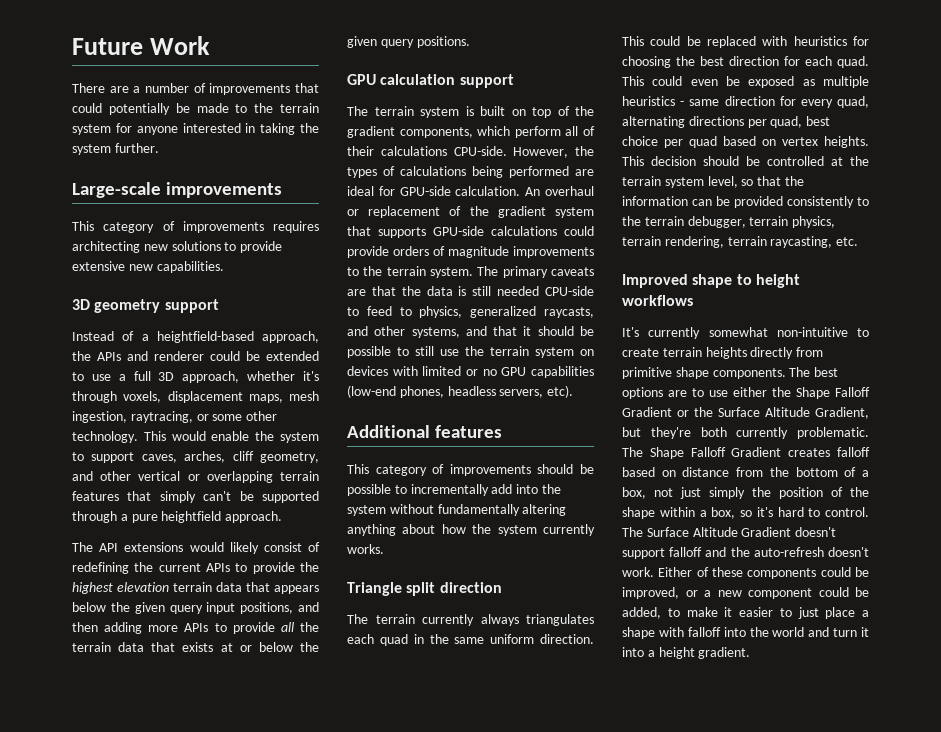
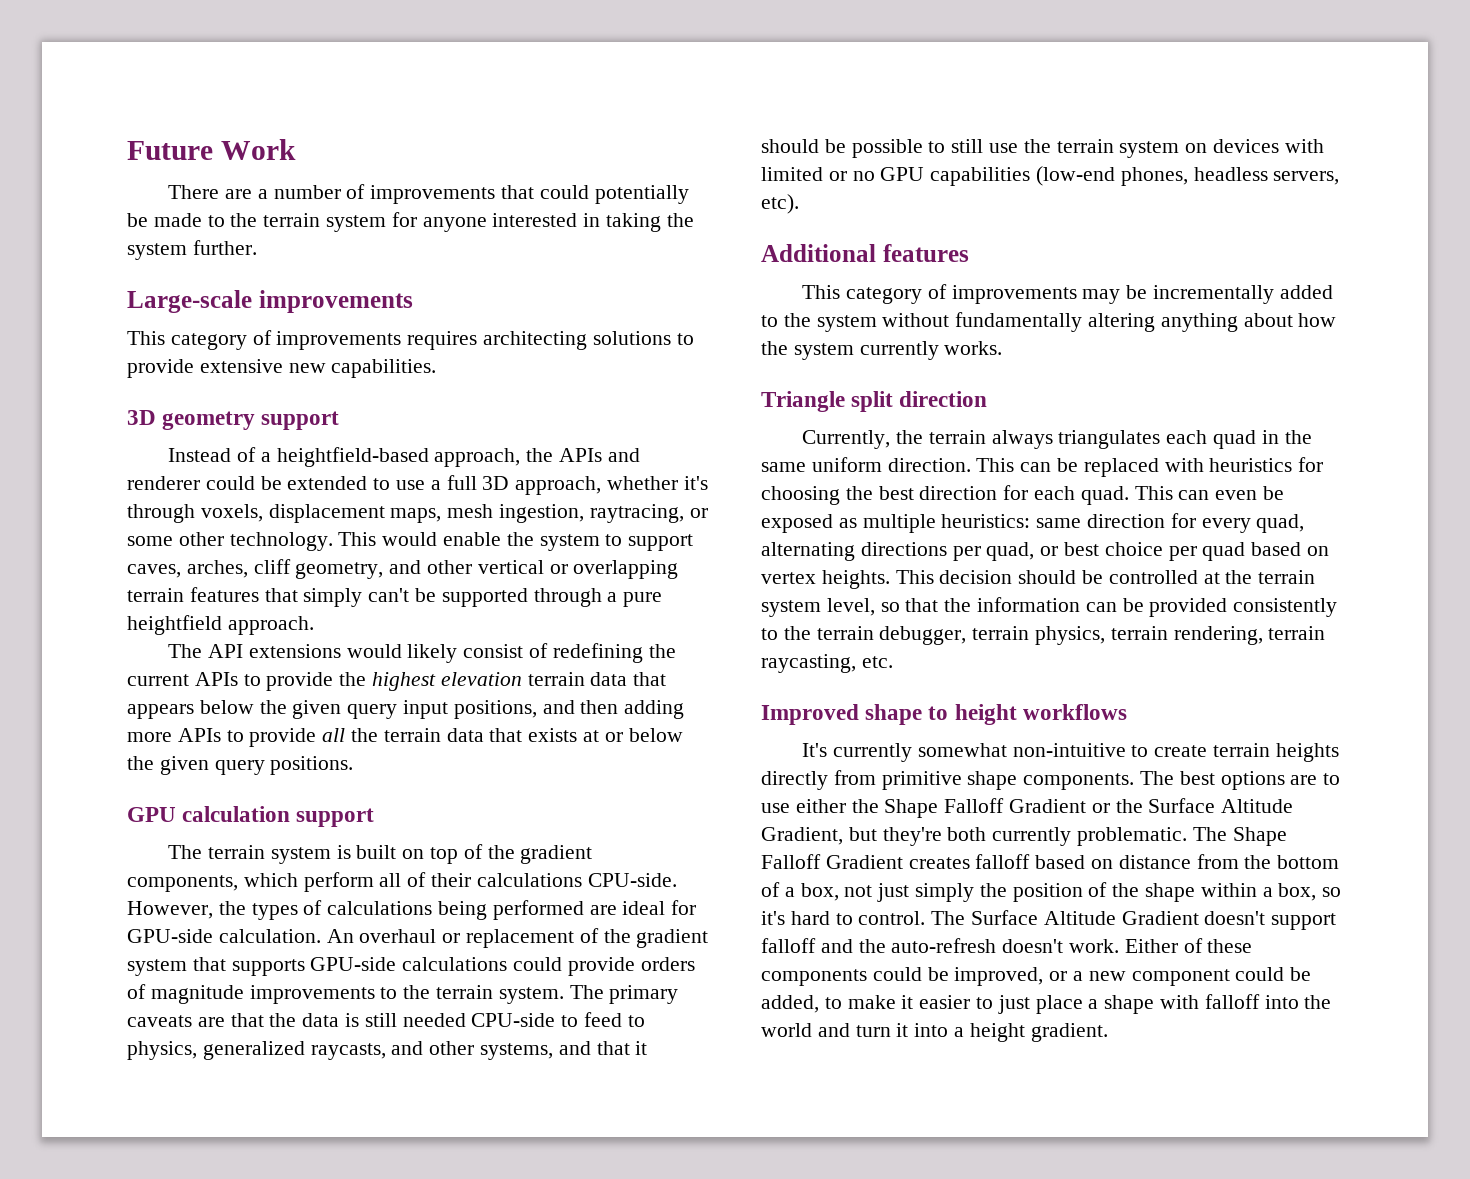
[143,244,168,251] new -> (588, 340) none
[537,464,594,474] [347,484,539,496] should be possible to incrementally add into -> [1082,285,1333,304] [761,315,778,327] may be incrementally added to
[347,614,474,626] The terrain currently -> [802,430,986,449] Currently, the terrain
[650,36,681,46] could -> [1020,462,1052,472] can
[652,76,683,86] could -> [1178,490,1210,500] can
[622,96,685,106] heuristics - -> [941,514,1031,528] heuristics:
(803, 122) none -> [1040,546,1059,556] or

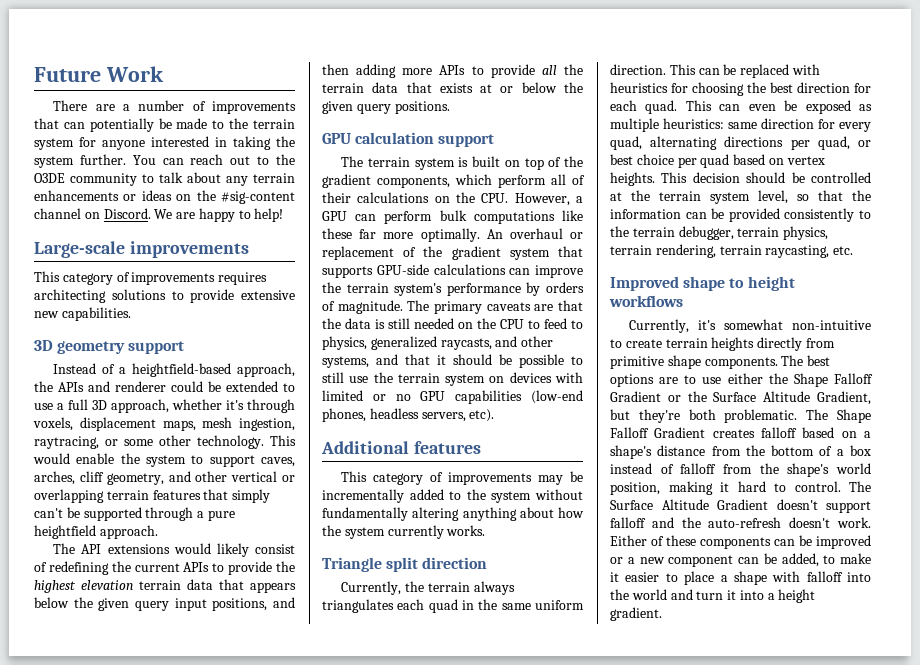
[539,185,589,199] could -> [63,122,85,129] can
(257, 247) none -> [132,154,295,165] [34,172,295,186] [34,190,295,204] [34,208,284,222] You can reach out to the O3DE community to talk about any terrain enhancements or ideas on the #sig-content channel on Discord. We are happy to help!
[587,873,677,887] [127,900,697,920] [127,929,321,943] CPU-side. However, the types of calculations being performed are ideal for GPU-side calculation. -> [434,192,583,206] [322,210,583,224] [322,228,480,242] on the CPU. However, a GPU can perform bulk computations like these far more optimally.
[513,957,695,976] [127,984,564,1004] could provide orders of magnitude improvements to the terrain system. -> [509,265,583,278] [322,282,584,296] [322,300,403,314] can improve the terrain system's performance by orders of magnitude.
[471,1013,556,1027] CPU-side -> [458,318,524,329] on the CPU
[802,743,912,762] It's currently -> [629,319,717,333] Currently, it's
[992,827,1072,846] currently -> (716, 414) none
(1114, 864) none -> [864,431,871,438] [610,445,652,459] a shape's
[800,882,1342,902] [761,911,785,925] box, not just simply the position of the shape within a box, so it's -> [850,445,871,456] [610,463,871,477] [610,481,729,495] box instead of falloff from the shape's world position, making it
[872,967,1044,986] could be improved, -> [774,535,871,549] can be improved
[1235,967,1285,981] could -> [738,557,759,564] can
[997,995,1030,1014] just -> (678, 577) none

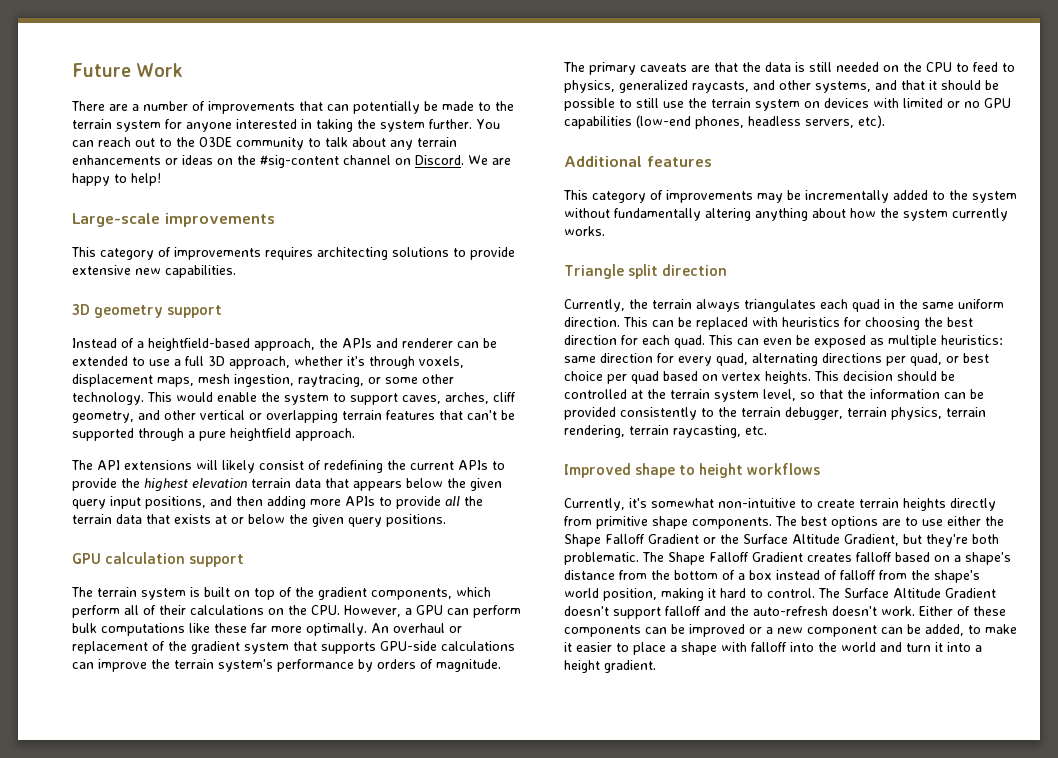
[171,381,203,392] could -> [457,341,479,348] can
[232,489,271,503] simply -> (463, 415) none
[173,543,211,554] would -> [196,460,218,470] will

